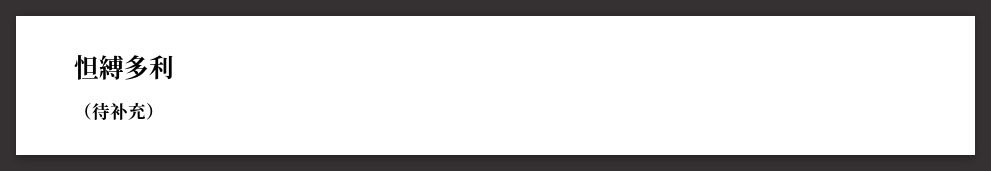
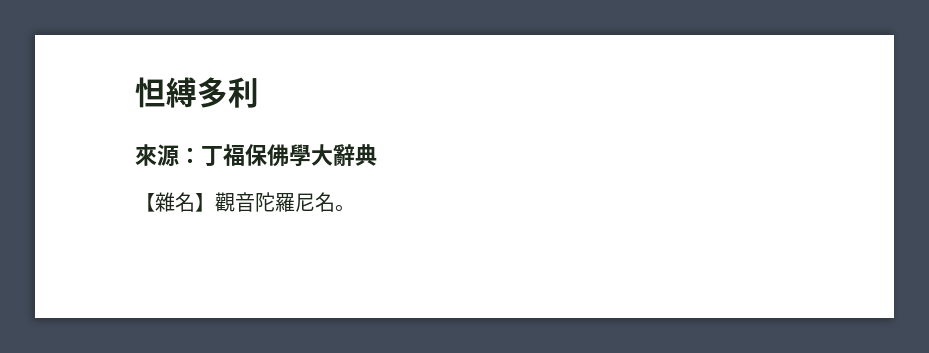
[74,102,164,120] （待补充） -> [135,144,377,167] [135,192,355,212] 來源：丁福保佛學大辭典 // 【雜名】觀音陀羅尼名。

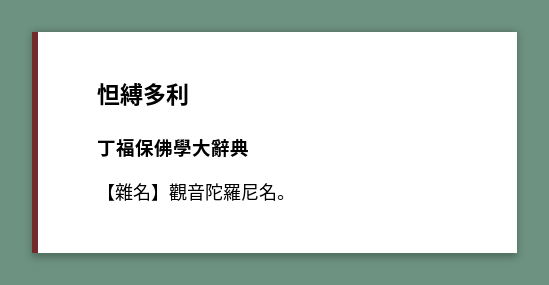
[135,144,201,167] 來源： -> (189, 94) none

